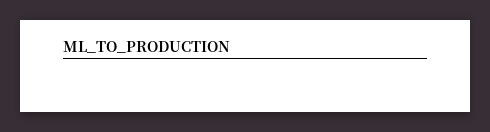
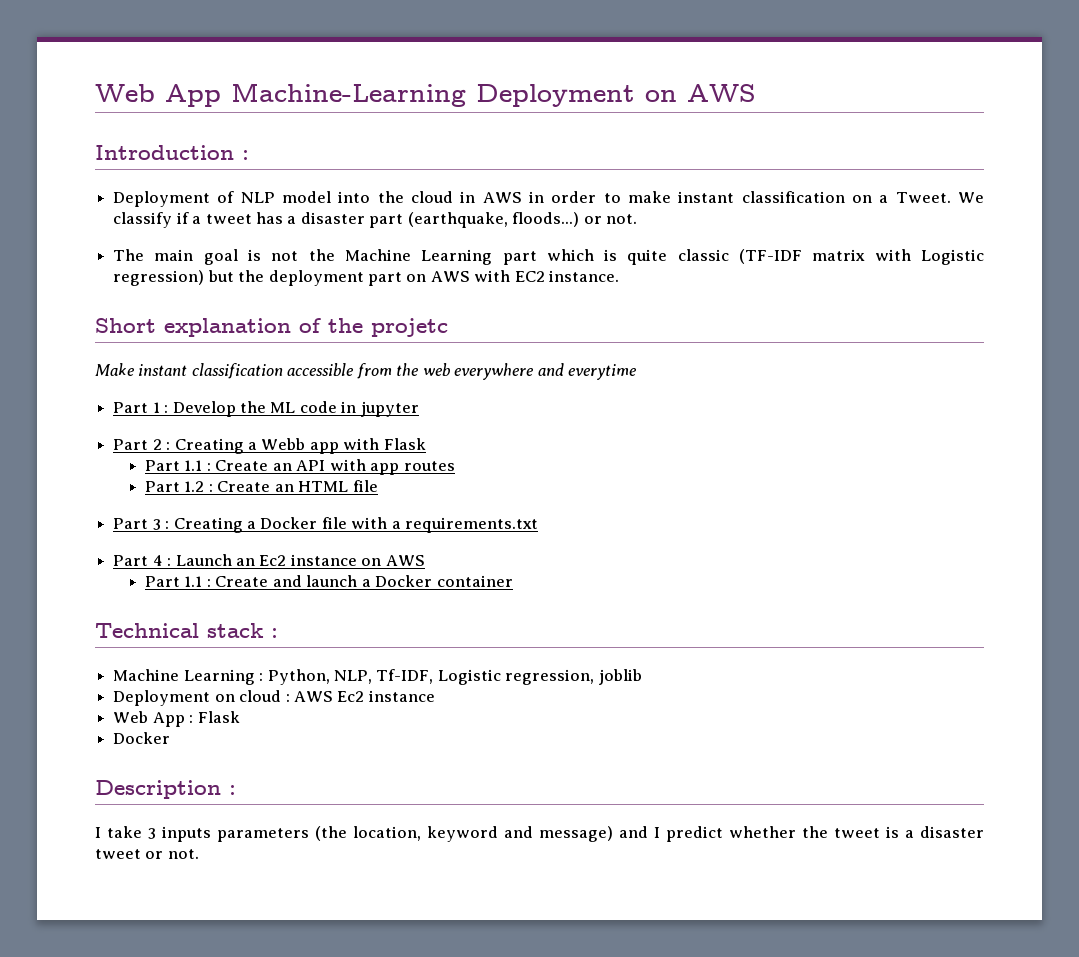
[63,41,230,53] ML_TO_PRODUCTION -> [95,83,756,107] [95,145,249,160] [113,191,985,207] [113,212,638,228] [113,249,985,265] [113,270,620,286] [95,318,448,337] [95,363,638,380] [113,401,419,417] [113,438,426,454] [144,459,455,475] [144,480,378,492] [113,517,539,533] [113,554,425,566] [144,575,513,587] [95,623,278,638] [113,669,642,685] [113,690,435,706] [113,711,240,727] [113,732,171,744] [95,780,236,799] [95,826,984,842] [95,849,199,859] Web App Machine-Learning Deployment on AWS // Introduction : // Deployment of NLP model into the cloud in AWS in order to make instant classification on a Tweet. We classify if a tweet has a disaster part (earthquake, floods...) or not. // The main goal is not the Machine Learning part which is quite classic (TF-IDF matrix with Logistic regression) but the deployment part on AWS with EC2 instance. // Short explanation of the projetc // Make instant classification accessible from the web everywhere and everytime // Part 1 : Develop the ML code in jupyter // Part 2 : Creating a Webb app with Flask // Part 1.1 : Create an API with app routes // Part 1.2 : Create an HTML file // Part 3 : Creating a Docker file with a requirements.txt // Part 4 : Launch an Ec2 instance on AWS // Part 1.1 : Create and launch a Docker container // Technical stack : // Machine Learning : Python, NLP, Tf-IDF, Logistic regression, joblib // Deployment on cloud : AWS Ec2 instance // Web App : Flask // Docker // Description : // I take 3 inputs parameters (the location, keyword and message) and I predict whether the tweet is a disaster tweet or not.

